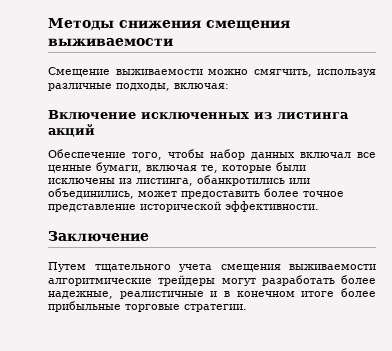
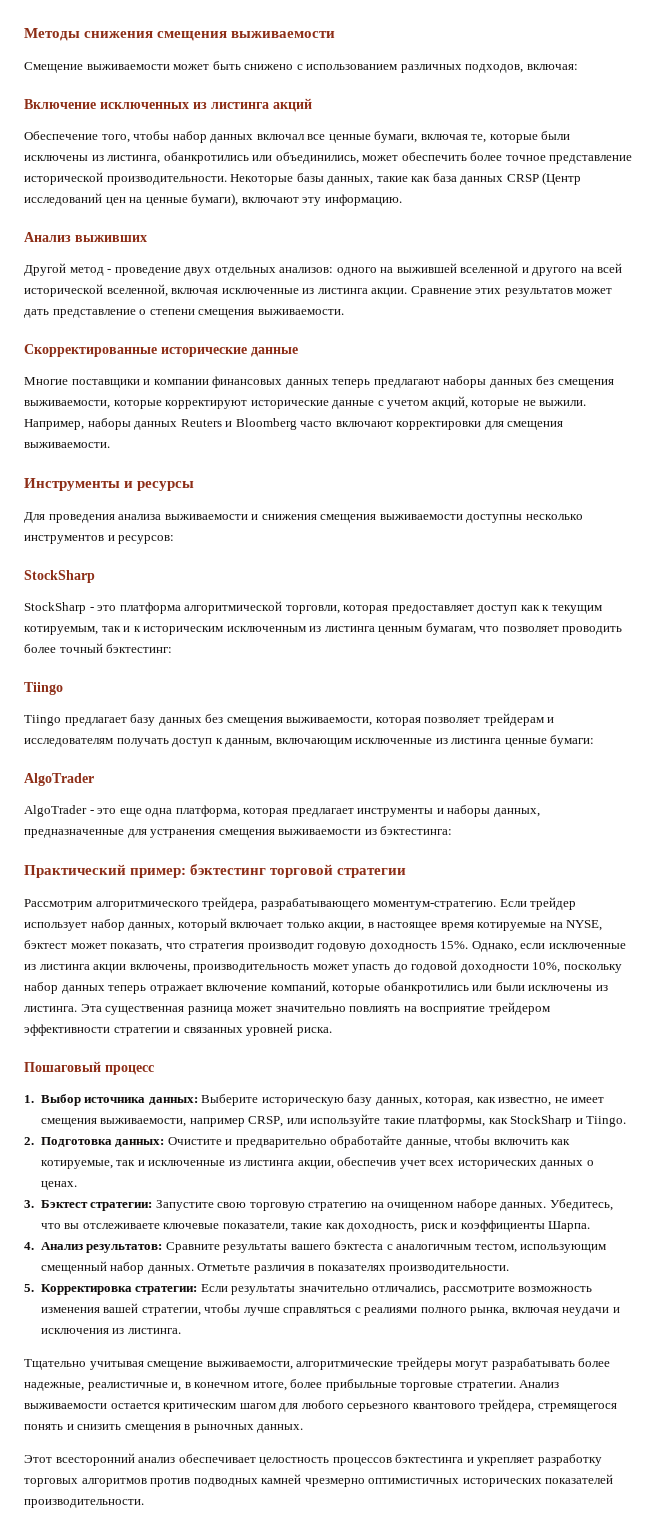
[208,69,376,77] [48,83,170,91] можно смягчить, используя различные подходы, -> [173,61,524,73] может быть снижено с использованием различных подходов,
[181,191,260,199] предоставить -> [401,152,467,161] обеспечить
[225,201,319,212] [48,231,149,242] [48,262,376,272] эффективности. // Заключение // Путем тщательного учета смещения выживаемости -> [106,172,582,185] [24,193,402,206] [24,232,147,242] [24,263,623,276] [24,284,613,297] [24,309,344,318] [24,344,298,357] [24,376,614,388] [24,396,587,409] [24,418,564,430] [24,442,110,448] [24,478,195,491] [24,512,583,523] [24,535,175,544] [24,570,95,583] [24,601,602,614] [24,623,623,635] [24,643,173,653] [24,682,63,695] [24,713,555,726] [24,735,595,747] [24,773,94,786] [24,805,540,817] [24,826,453,838] [24,864,407,878] [24,897,577,910] [24,918,603,931] [24,940,626,952] [24,960,622,973] [24,981,608,994] [24,1002,550,1015] [24,1023,332,1036] [24,1061,154,1075] [24,1094,605,1106] [40,1114,627,1127] [24,1135,571,1148] [40,1157,594,1169] [40,1181,77,1190] [24,1199,613,1211] [40,1220,591,1232] [24,1241,607,1253] [40,1261,510,1274] [24,1284,593,1295] [40,1303,620,1316] [40,1328,181,1334] [24,1359,293,1370] производительности. Некоторые базы данных, такие как база данных CRSP (Центр исследований цен на ценные бумаги), включают эту информацию. // Анализ выживших // Другой метод - проведение двух отдельных анализов: одного на выжившей вселенной и другого на всей исторической вселенной, включая исключенные из листинга акции. Сравнение этих результатов может дать представление о степени смещения выживаемости. // Скорректированные исторические данные // Многие поставщики и компании финансовых данных теперь предлагают наборы данных без смещения выживаемости, которые корректируют исторические данные с учетом акций, которые не выжили. Например, наборы данных Reuters и Bloomberg часто включают корректировки для смещения выживаемости. // Инструменты и ресурсы // Для проведения анализа выживаемости и снижения смещения выживаемости доступны несколько инструментов и ресурсов: // StockSharp // StockSharp - это платформа алгоритмической торговли, которая предоставляет доступ как к текущим котируемым, так и к историческим исключенным из листинга ценным бумагам, что позволяет проводить более точный бэктестинг: // Tiingo // Tiingo предлагает базу данных без смещения выживаемости, которая позволяет трейдерам и исследователям получать доступ к данным, включающим исключенные из листинга ценные бумаги: // AlgoTrader // AlgoTrader - это еще одна платформа, которая предлагает инструменты и наборы данных, предназначенные для устранения смещения выживаемости из бэктестинга: // Практический пример: бэктестинг торговой стратегии // Рассмотрим алгоритмического трейдера, разрабатывающего моментум-стратегию. Если трейдер использует набор данных, который включает только акции, в настоящее время котируемые на NYSE, бэктест может показать, что стратегия производит годовую доходность 15%. Однако, если исключенные из листинга акции включены, производительность может упасть до годовой доходности 10%, поскольку набор данных теперь отражает включение компаний, которые обанкротились или были исключены из листинга. Эта существенная разница может значительно повлиять на восприятие трейдером эффективности стратегии и связанных уровней риска. // Пошаговый процесс // 1. Выбор источника данных: Выберите историческую базу данных, которая, как известно, не имеет смещения выживаемости, например CRSP, или используйте такие платформы, как StockSharp и Tiingo. // 2. Подготовка данных: Очистите и предварительно обработайте данные, чтобы включить как котируемые, так и исключенные из листинга акции, обеспечив учет всех исторических данных о ценах. // 3. Бэктест стратегии: Запустите свою торговую стратегию на очищенном наборе данных. Убедитесь, что вы отслеживаете ключевые показатели, такие как доходность, риск и коэффициенты Шарпа. // 4. Анализ результатов: Сравните результаты вашего бэктеста с аналогичным тестом, использующим смещенный набор данных. Отметьте различия в показателях производительности. // 5. Корректировка стратегии: Если результаты значительно отличались, рассмотрите возможность изменения вашей стратегии, чтобы лучше справляться с реалиями полного рынка, включая неудачи и исключения из листинга. // Тщательно учитывая смещение выживаемости,
[261,275,335,286] разработать -> [491,1358,575,1370] разрабатывать
[210,291,218,297] и -> [171,1382,182,1391] и,
[301,291,335,297] итоге -> [252,1382,287,1391] итоге,
(247, 308) none -> [519,1380,560,1388] [24,1399,617,1412] [24,1424,304,1433] [24,1453,602,1466] [24,1474,614,1487] [24,1499,144,1508] Анализ выживаемости остается критическим шагом для любого серьезного квантового трейдера, стремящегося понять и снизить смещения в рыночных данных. // Этот всесторонний анализ обеспечивает целостность процессов бэктестинга и укрепляет разработку торговых алгоритмов против подводных камней чрезмерно оптимистичных исторических показателей производительности.

